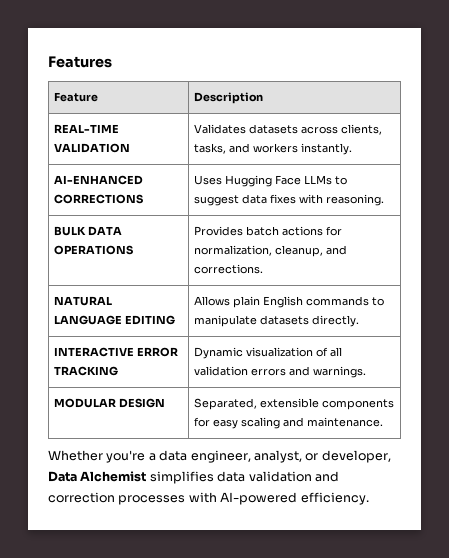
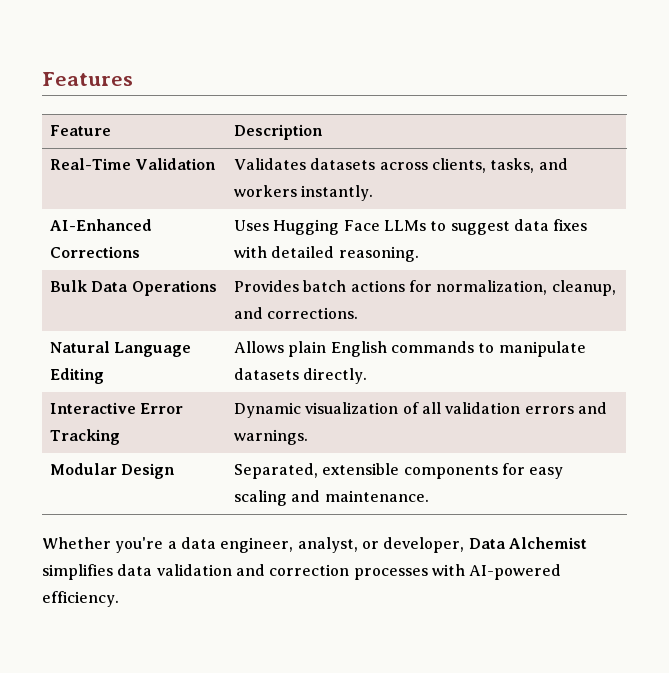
[54,124,120,133] [54,143,131,153] REAL-TIME VALIDATION -> [49,158,217,170] Real-Time Validation
[54,175,144,185] [54,194,144,204] AI-ENHANCED CORRECTIONS -> [49,219,152,231] [49,246,140,258] AI-Enhanced Corrections
(324, 199) none -> [271,246,335,258] detailed
[54,226,123,236] [54,245,134,255] BULK DATA OPERATIONS -> [49,280,217,296] Bulk Data Operations
[54,296,113,306] [54,315,176,325] NATURAL LANGUAGE EDITING -> [49,341,192,357] [49,368,104,384] Natural Language Editing
[54,347,179,357] [54,366,119,376] INTERACTIVE ERROR TRACKING -> [49,402,184,414] [49,429,120,445] Interactive Error Tracking
[54,398,166,408] MODULAR DESIGN -> [49,463,176,479] Modular Design

